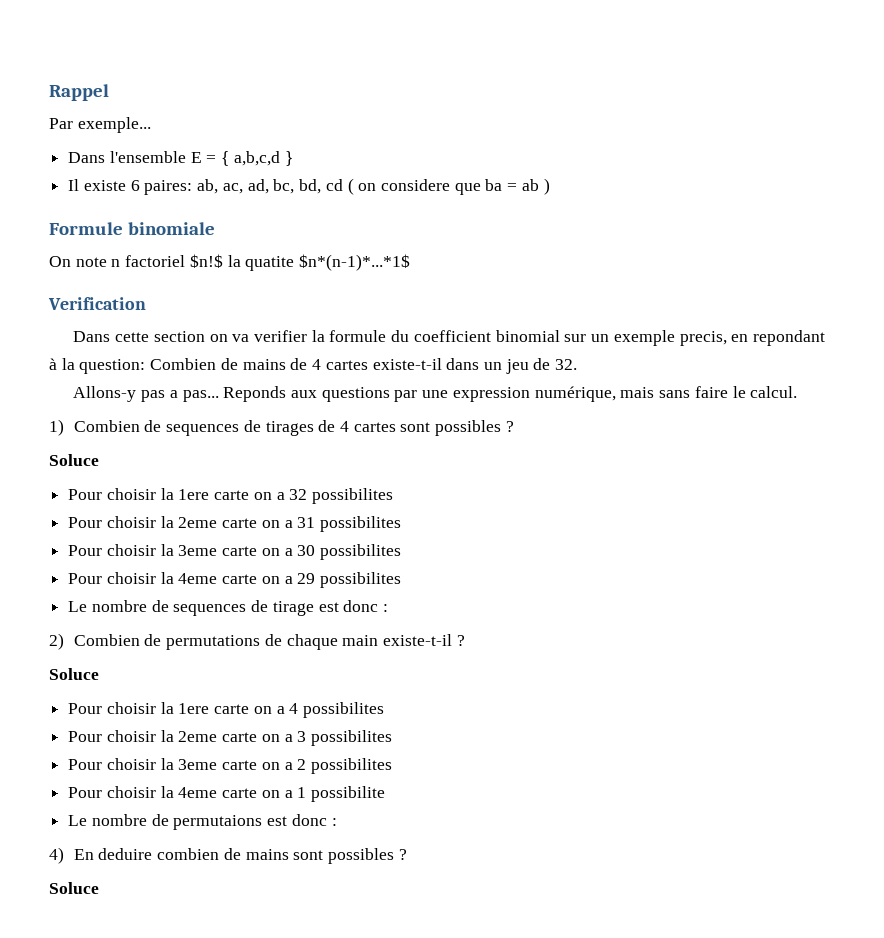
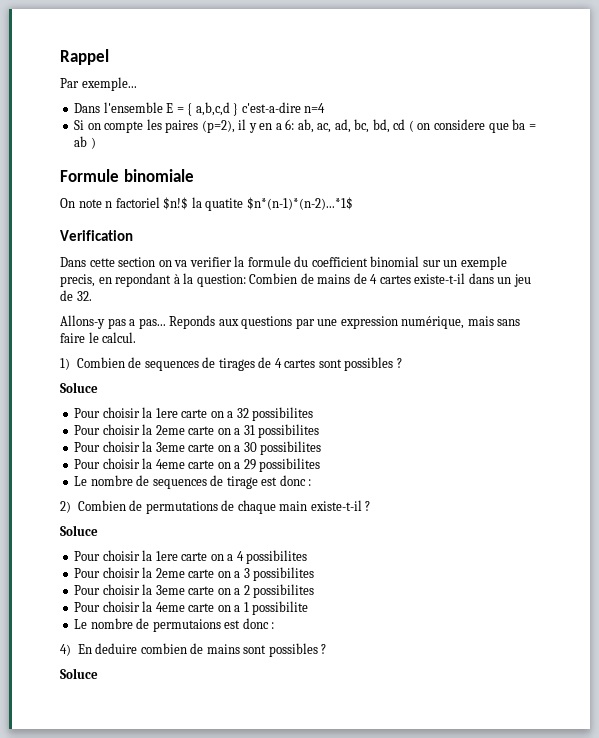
[68,179,193,195] // Il existe 6 paires: -> [241,102,326,113] [74,119,295,133] c'est-a-dire n=4 // Si on compte les paires (p=2), il y en a 6:
[299,254,411,271] $n*(n-1)*...*1$ -> [246,197,353,210] $n*(n-1)*(n-2)...*1$

